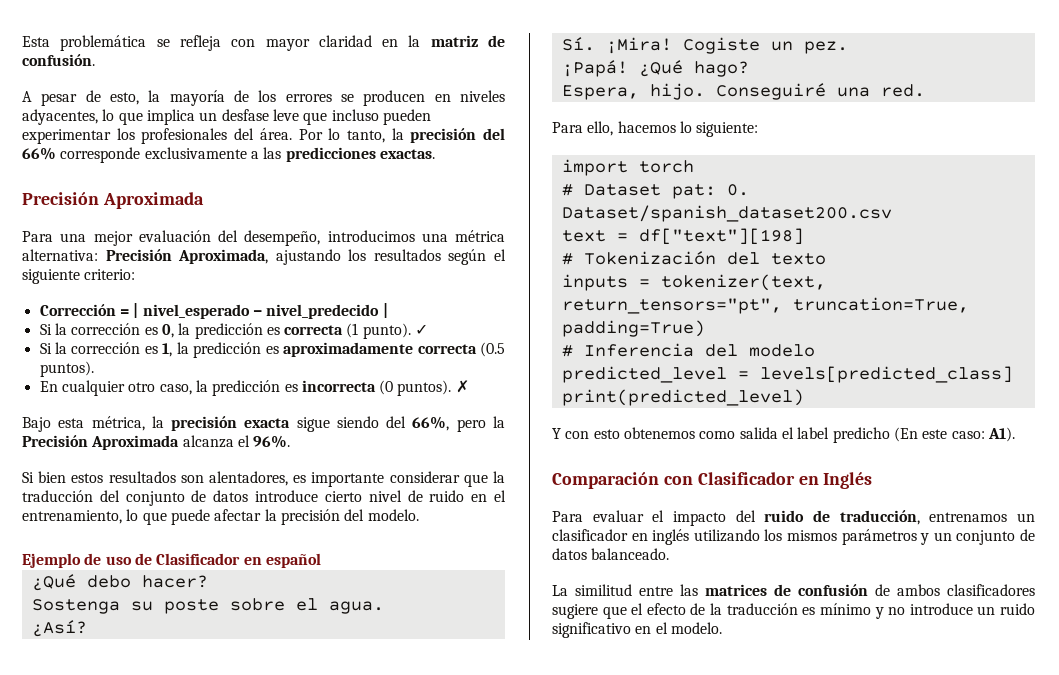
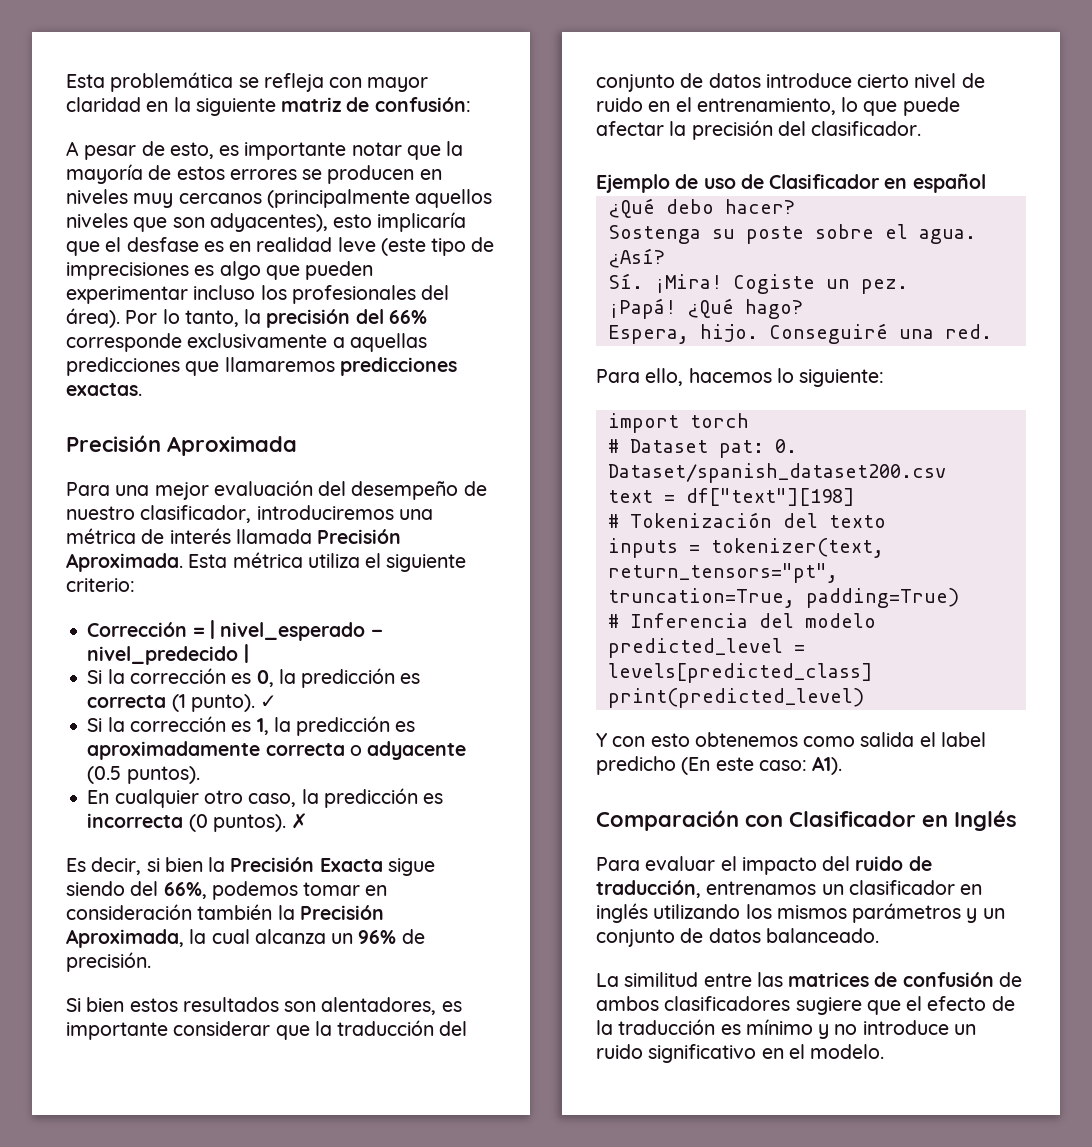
(421, 41) none -> [195,98,276,116] siguiente
[22,54,95,66] confusión. -> [374,97,471,112] confusión:
(139, 98) none -> [219,142,441,160] es importante notar que
[258,90,277,102] los -> [176,166,225,180] estos
[22,109,379,125] adyacentes, lo que implica un desfase leve que incluso -> [133,189,493,208] [66,212,467,232] [66,237,495,256] [66,261,300,280] muy cercanos (principalmente aquellos niveles que son adyacentes), esto implicaría que el desfase es en realidad leve (este tipo de imprecisiones es algo que
(111, 136) none -> [193,285,256,300] incluso
[259,128,292,140] área. -> [66,308,120,328] área).
[263,147,282,159] las -> [349,333,427,352] [66,357,335,376] aquellas predicciones que llamaremos
[244,230,505,246] [22,249,487,265] desempeño, introducimos una métrica alternativa: Precisión Aproximada, ajustando los resultados según -> [351,481,487,500] [66,505,433,523] [66,528,402,544] [66,552,360,572] desempeño de nuestro clasificador, introduciremos una métrica de interés llamada Precisión Aproximada. Esta métrica utiliza
(477, 349) none -> [349,741,467,760] o adyacente
[22,416,505,432] [22,435,291,450] Bajo esta métrica, la precisión exacta sigue siendo del 66%, pero la Precisión Aproximada alcanza el 96%. -> [66,857,435,876] [66,881,388,900] [66,904,384,920] [66,929,425,948] [66,952,151,972] Es decir, si bien la Precisión Exacta sigue siendo del 66%, podemos tomar en consideración también la Precisión Aproximada, la cual alcanza un 96% de precisión.
[367,509,419,521] modelo. -> [811,121,922,136] clasificador.

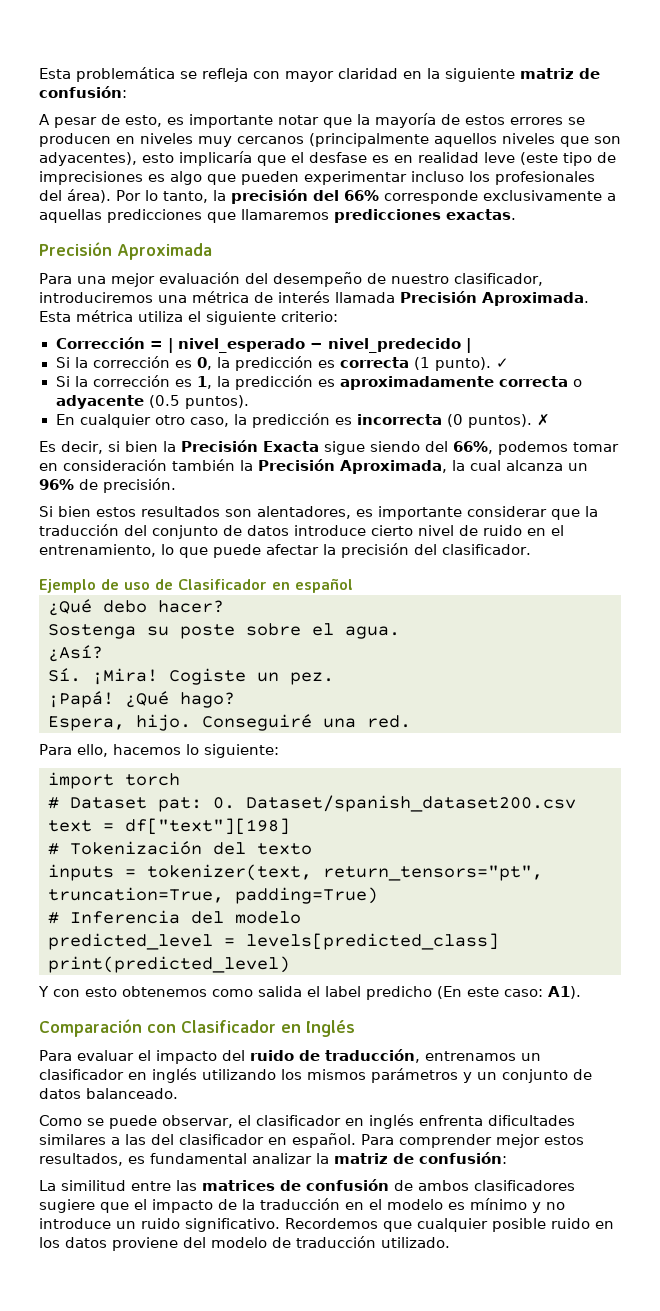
(879, 935) none -> [39,1114,575,1129] [39,1133,584,1148] [39,1152,507,1166] // Como se puede observar, el clasificador en inglés enfrenta dificultades similares a las del clasificador en español. Para comprender mejor estos resultados, es fundamental analizar la matriz de confusión:
[927,996,987,1011] efecto -> [152,1199,213,1213] impacto
(716, 1027) none -> [345,1199,443,1210] en el modelo
[648,1044,885,1063] significativo en el modelo. -> [185,1218,614,1232] [39,1236,450,1251] significativo. Recordemos que cualquier posible ruido en los datos proviene del modelo de traducción utilizado.

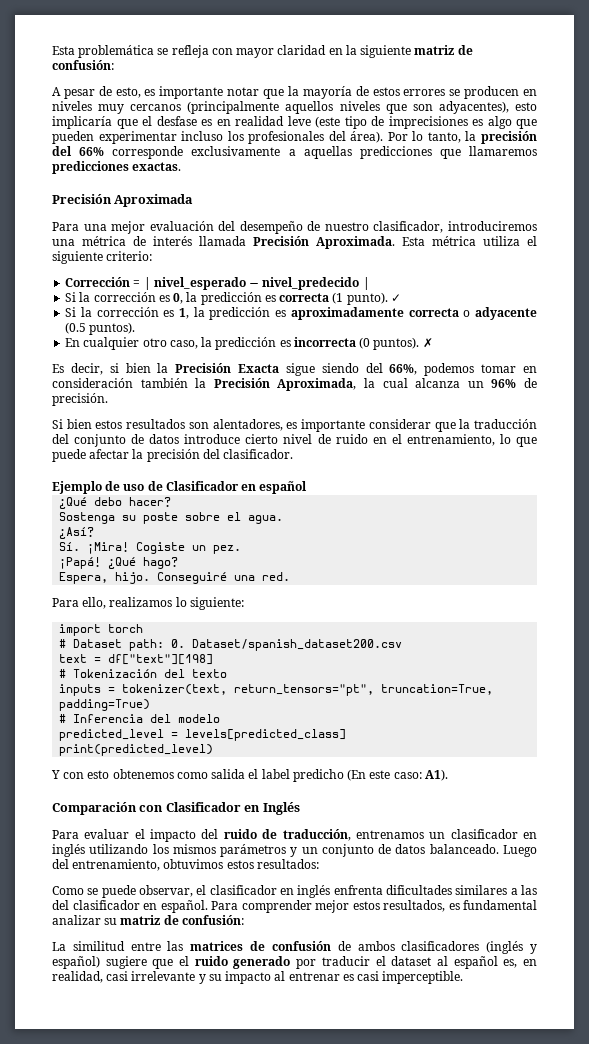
[113,744,181,755] hacemos -> [109,597,173,607] realizamos
[158,797,202,812] pat: -> [129,639,165,651] path:
(178, 1093) none -> [502,845,537,857] [52,859,319,871] Luego del entrenamiento, obtuvimos estos resultados:
[316,1153,329,1164] la -> [104,918,118,925] su
[39,1198,565,1213] [39,1218,614,1232] [39,1236,450,1251] sugiere que el impacto de la traducción en el modelo es mínimo y no introduce un ruido significativo. Recordemos que cualquier posible ruido en los datos proviene del modelo de traducción utilizado. -> [486,941,537,954] [52,956,537,969] [52,971,464,984] (inglés y español) sugiere que el ruido generado por traducir el dataset al español es, en realidad, casi irrelevante y su impacto al entrenar es casi imperceptible.

